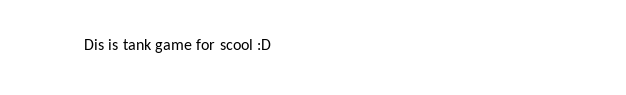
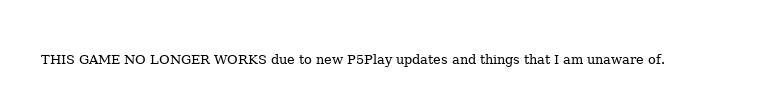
[84,39,271,53] Dis is tank game for scool :D -> [41,54,665,67] THIS GAME NO LONGER WORKS due to new P5Play updates and things that I am unaware of.

